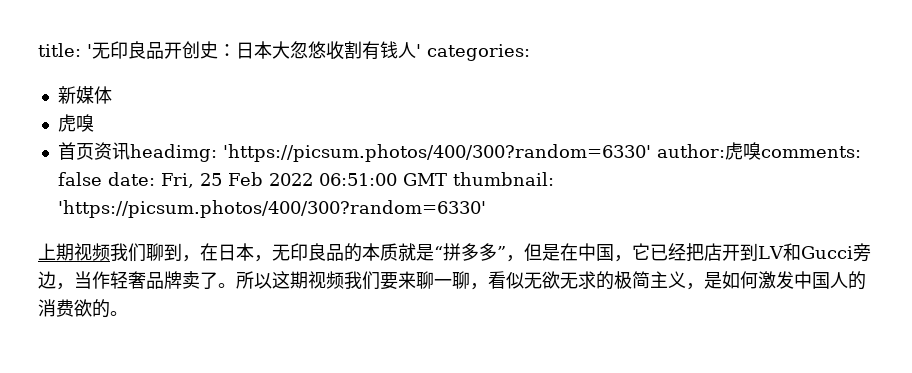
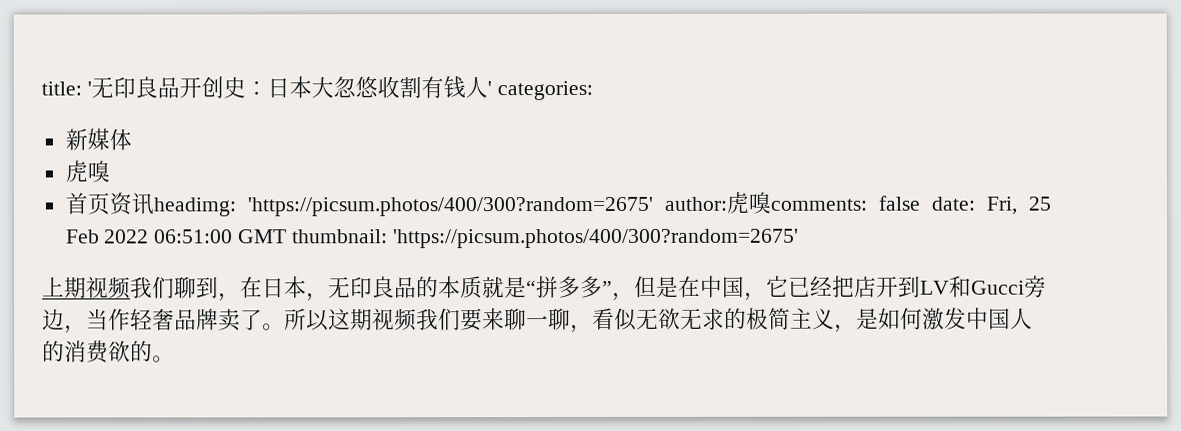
[222,144,651,162] 'https://picsum.photos/400/300?random=6330' -> [246,196,654,217] 'https://picsum.photos/400/300?random=2675'
[57,200,486,218] 'https://picsum.photos/400/300?random=6330' -> [392,228,799,249] 'https://picsum.photos/400/300?random=2675'

